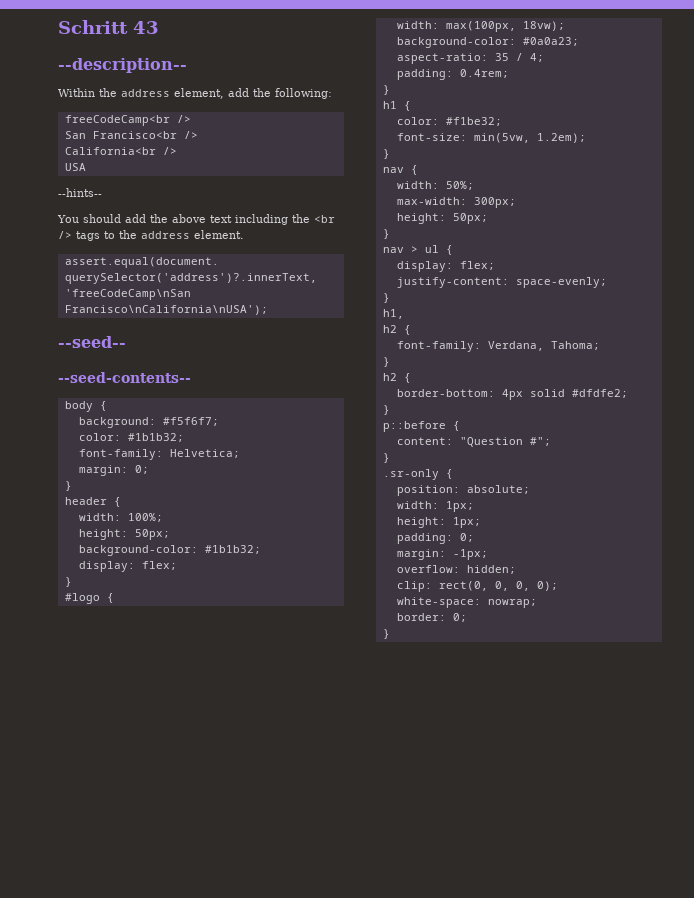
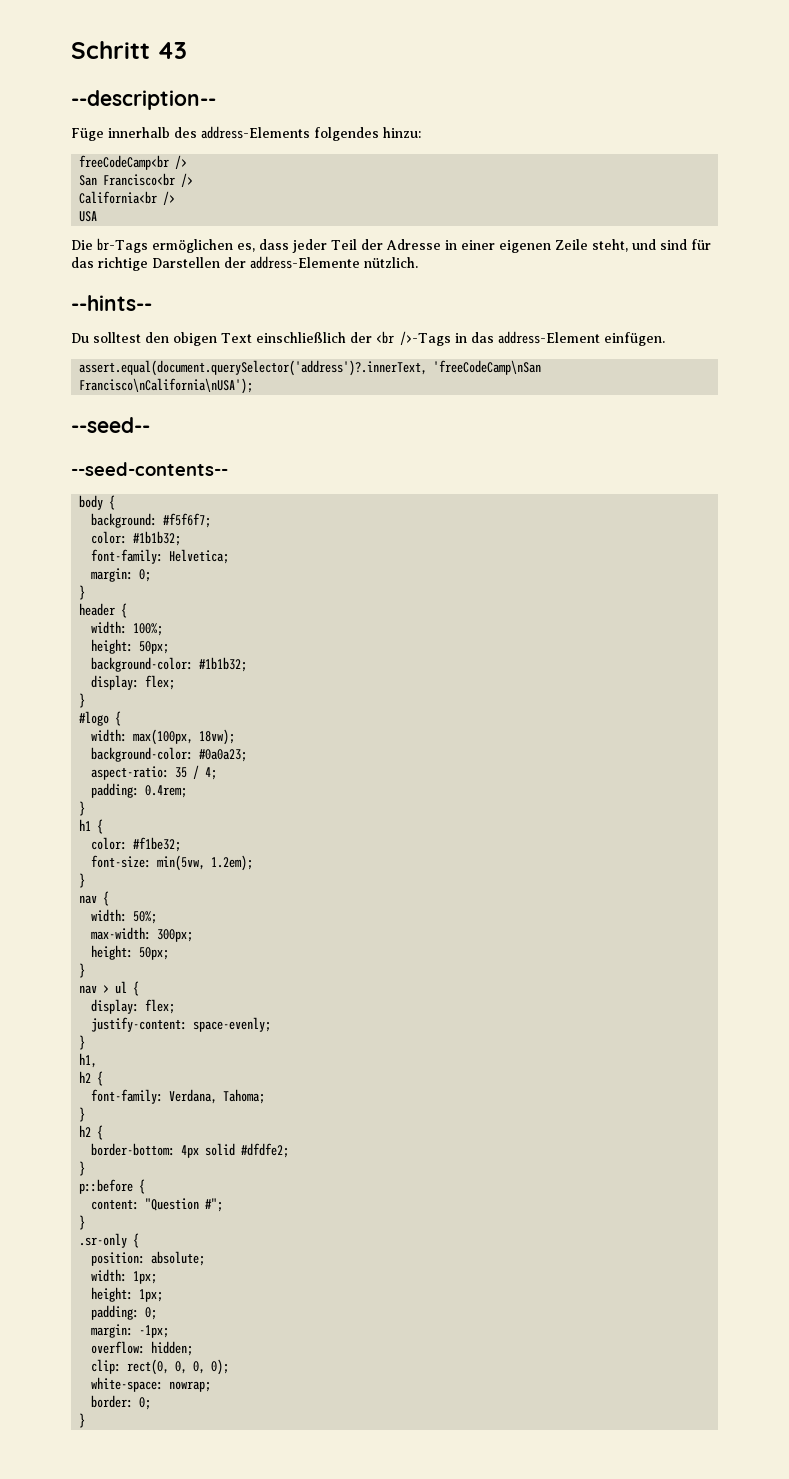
[58,88,332,99] Within the address element, add the following: -> [71,126,421,141] Füge innerhalb des address-Elements folgendes hinzu:
[58,188,102,197] [57,214,335,225] [58,230,244,241] --hints-- // You should add the above text including the <br /> tags to the address element. -> [71,238,711,253] [71,256,418,271] [71,295,152,311] [71,331,665,346] Die br-Tags ermöglichen es, dass jeder Teil der Adresse in einer eigenen Zeile steht, und sind für das richtige Darstellen der address-Elemente nützlich. // --hints-- // Du solltest den obigen Text einschließlich der <br />-Tags in das address-Element einfügen.

